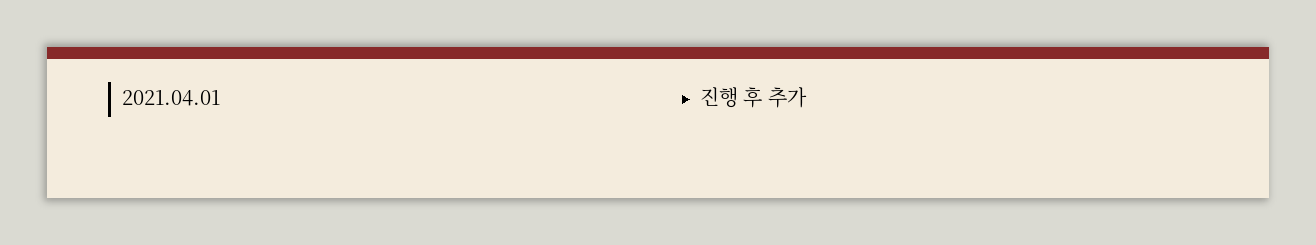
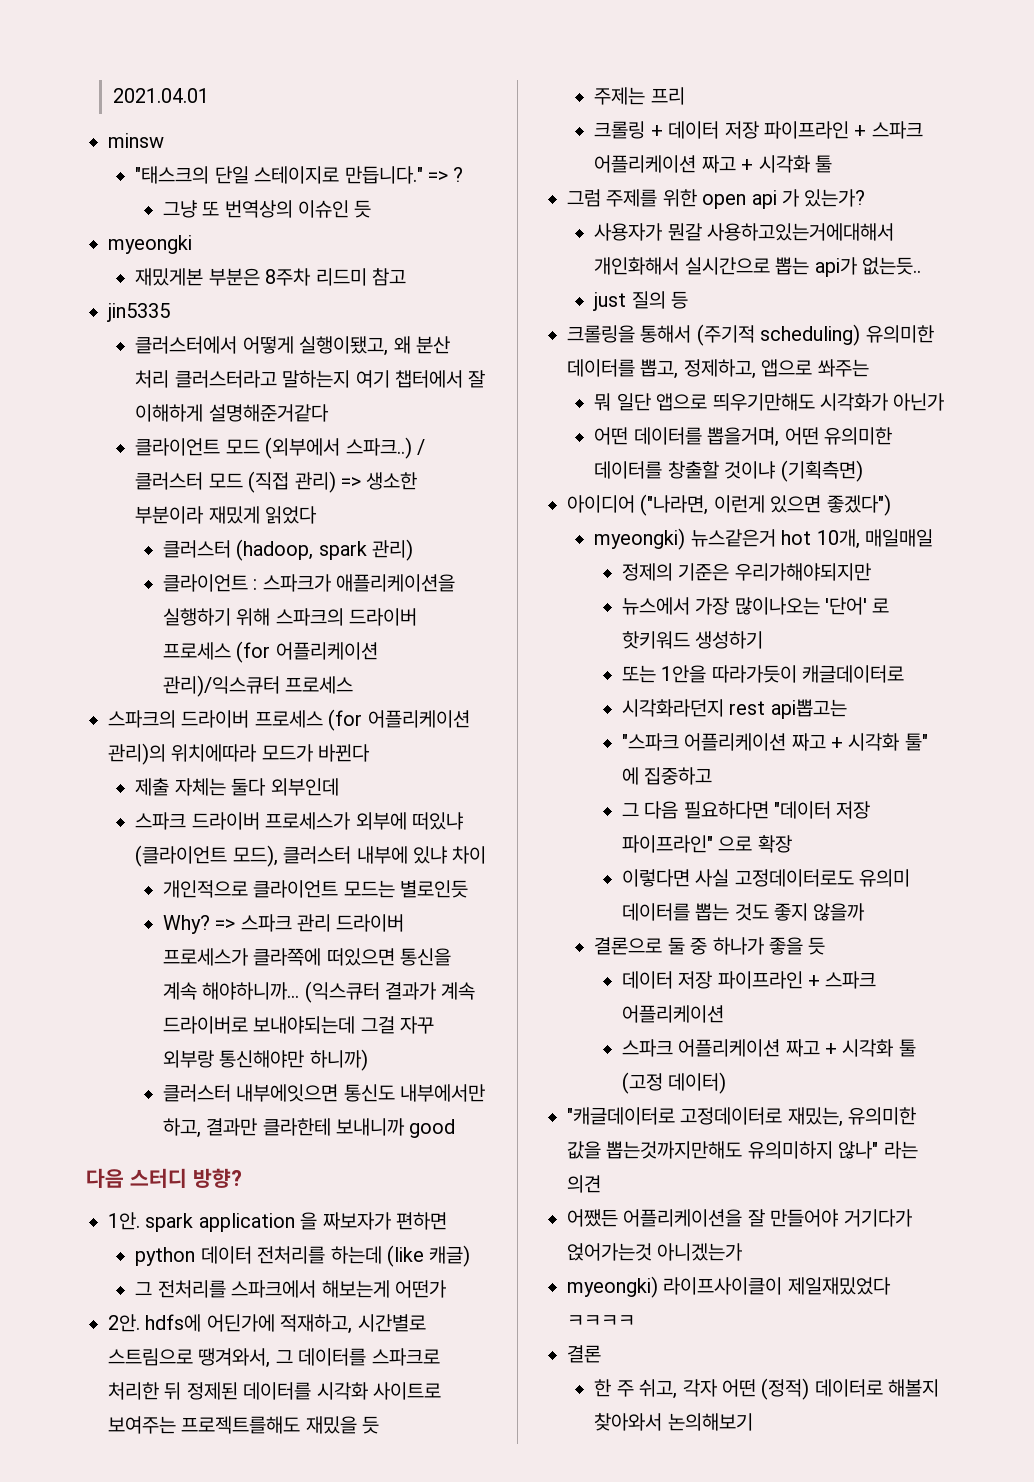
[700,87,807,108] 진행 후 추가 -> [108,133,164,148] [135,166,464,184] [162,200,372,218] [108,235,192,254] [135,268,407,286] [107,303,170,322] [135,336,451,356] [135,370,486,388] [135,404,329,422] [135,437,426,459] [135,471,418,493] [135,506,318,524] [162,539,414,561] [162,574,456,592] [162,608,418,626] [162,641,378,663] [162,675,354,697] [108,709,470,731] [108,743,371,765] [135,778,339,796] [135,812,464,830] [135,845,487,867] [162,880,469,898] [162,914,405,934] [162,948,452,966] [162,981,476,1003] [162,1016,435,1034] [162,1049,368,1071] [162,1084,486,1102] [162,1118,456,1138] [86,1168,242,1188] [108,1212,447,1232] [135,1245,471,1267] [135,1280,447,1298] [108,1314,426,1334] [108,1348,440,1368] [108,1382,441,1400] [108,1416,380,1434] [594,87,685,105] [594,121,923,139] [594,155,833,173] [567,189,866,209] [594,223,895,241] [594,257,922,277] [593,291,689,311] [567,324,934,346] [567,359,869,379] [594,393,945,411] [594,427,893,447] [594,460,863,482] [567,494,891,516] [594,528,934,550] [621,563,871,581] [621,597,890,615] [621,631,764,649] [621,665,905,683] [621,699,847,719] [621,733,928,751] [621,767,713,785] [621,801,871,819] [621,835,792,853] [621,869,911,887] [621,903,866,921] [594,937,826,955] [621,971,877,989] [621,1005,724,1023] [621,1039,916,1057] [621,1072,727,1094] [567,1107,917,1127] [567,1141,918,1159] [567,1175,601,1193] [567,1209,912,1227] [567,1243,743,1261] [567,1276,891,1298] [567,1315,635,1327] [567,1345,601,1363] [594,1378,940,1400] [594,1413,753,1431] minsw // "태스크의 단일 스테이지로 만듭니다." => ? // 그냥 또 번역상의 이슈인 듯 // myeongki // 재밌게본 부분은 8주차 리드미 참고 // jin5335 // 클러스터에서 어떻게 실행이됐고, 왜 분산 처리 클러스터라고 말하는지 여기 챕터에서 잘 이해하게 설명해준거같다 // 클라이언트 모드 (외부에서 스파크..) / 클러스터 모드 (직접 관리) => 생소한 부분이라 재밌게 읽었다 // 클러스터 (hadoop, spark 관리) // 클라이언트 : 스파크가 애플리케이션을 실행하기 위해 스파크의 드라이버 프로세스 (for 어플리케이션 관리)/익스큐터 프로세스 // 스파크의 드라이버 프로세스 (for 어플리케이션 관리)의 위치에따라 모드가 바뀐다 // 제출 자체는 둘다 외부인데 // 스파크 드라이버 프로세스가 외부에 떠있냐 (클라이언트 모드), 클러스터 내부에 있냐 차이 // 개인적으로 클라이언트 모드는 별로인듯 // Why? => 스파크 관리 드라이버 프로세스가 클라쪽에 떠있으면 통신을 계속 해야하니까... (익스큐터 결과가 계속 드라이버로 보내야되는데 그걸 자꾸 외부랑 통신해야만 하니까) // 클러스터 내부에잇으면 통신도 내부에서만 하고, 결과만 클라한테 보내니까 good // 다음 스터디 방향? // 1안. spark application 을 짜보자가 편하면 // python 데이터 전처리를 하는데 (like 캐글) // 그 전처리를 스파크에서 해보는게 어떤가 // 2안. hdfs에 어딘가에 적재하고, 시간별로 스트림으로 땡겨와서, 그 데이터를 스파크로 처리한 뒤 정제된 데이터를 시각화 사이트로 보여주는 프로젝트를해도 재밌을 듯 // 주제는 프리 // 크롤링 + 데이터 저장 파이프라인 + 스파크 어플리케이션 짜고 + 시각화 툴 // 그럼 주제를 위한 open api 가 있는가? // 사용자가 뭔갈 사용하고있는거에대해서 개인화해서 실시간으로 뽑는 api가 없는듯.. // just 질의 등 // 크롤링을 통해서 (주기적 scheduling) 유의미한 데이터를 뽑고, 정제하고, 앱으로 쏴주는 // 뭐 일단 앱으로 띄우기만해도 시각화가 아닌가 // 어떤 데이터를 뽑을거며, 어떤 유의미한 데이터를 창출할 것이냐 (기획측면) // 아이디어 ("나라면, 이런게 있으면 좋겠다") // myeongki) 뉴스같은거 hot 10개, 매일매일 // 정제의 기준은 우리가해야되지만 // 뉴스에서 가장 많이나오는 '단어' 로 핫키워드 생성하기 // 또는 1안을 따라가듯이 캐글데이터로 // 시각화라던지 rest api뽑고는 // "스파크 어플리케이션 짜고 + 시각화 툴" 에 집중하고 // 그 다음 필요하다면 "데이터 저장 파이프라인" 으로 확장 // 이렇다면 사실 고정데이터로도 유의미 데이터를 뽑는 것도 좋지 않을까 // 결론으로 둘 중 하나가 좋을 듯 // 데이터 저장 파이프라인 + 스파크 어플리케이션 // 스파크 어플리케이션 짜고 + 시각화 툴 (고정 데이터) // "캐글데이터로 고정데이터로 재밌는, 유의미한 값을 뽑는것까지만해도 유의미하지 않나" 라는 의견 // 어쨌든 어플리케이션을 잘 만들어야 거기다가 얹어가는것 아니겠는가 // myeongki) 라이프사이클이 제일재밌었다 ㅋㅋㅋㅋ // 결론 // 한 주 쉬고, 각자 어떤 (정적) 데이터로 해볼지 찾아와서 논의해보기

